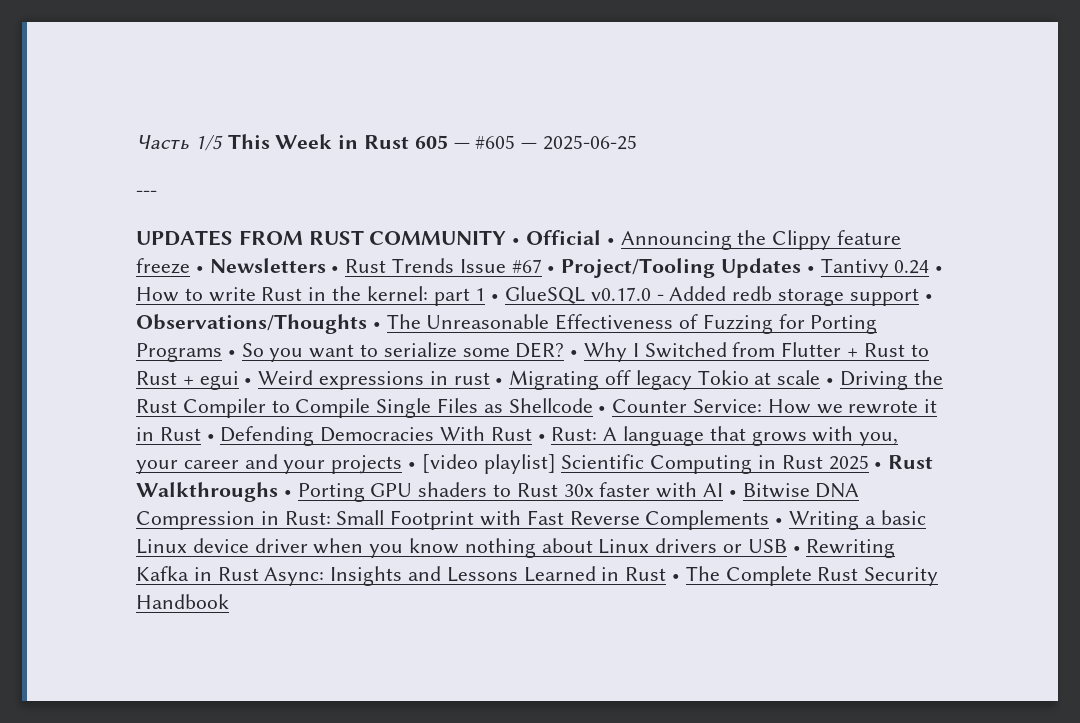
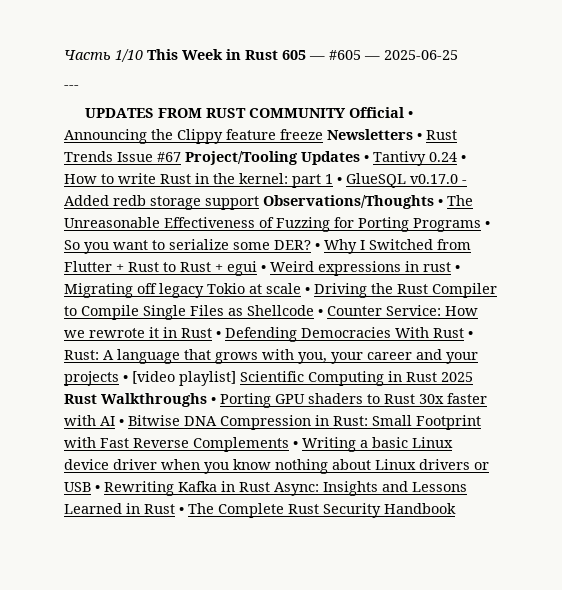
[194,135,223,151] 1/5 -> [115,49,143,62] 1/10
[512,238,521,245] • -> (346, 113) none
[195,266,204,273] • -> (323, 134) none
[547,266,556,273] • -> (181, 157) none
[924,294,933,301] • -> (259, 203) none
[874,462,883,469] • -> (473, 377) none

